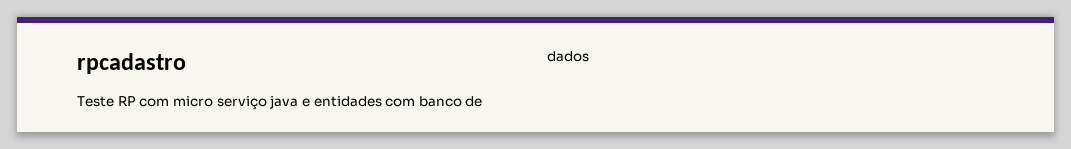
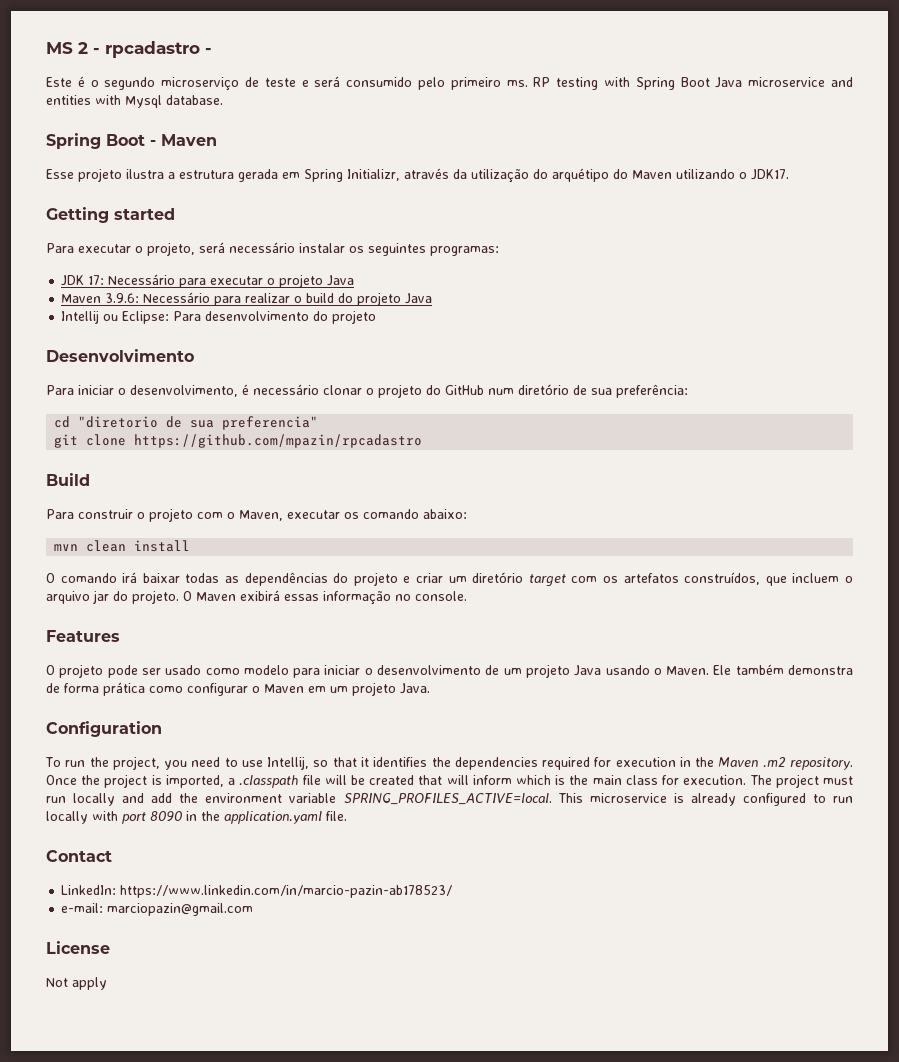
[77,53,186,74] [77,95,483,110] [547,51,589,62] rpcadastro // Teste RP com micro serviço java e entidades com banco de dados -> [46,41,212,58] [46,76,853,91] [46,95,223,108] [46,133,217,149] [46,168,789,183] [46,207,175,223] [46,242,499,256] [61,274,355,288] [61,292,433,306] [61,310,377,324] [46,349,194,362] [46,384,688,398] [54,416,319,430] [54,434,423,448] [46,473,90,486] [46,508,467,522] [54,540,191,552] [46,572,854,587] [46,590,467,605] [46,630,120,642] [46,664,853,678] [46,682,430,696] [46,721,162,737] [45,756,853,770] [46,774,854,788] [46,793,853,806] [46,811,347,824] [46,850,112,862] [61,885,453,898] [61,903,254,916] [46,941,110,954] [46,977,107,990] MS 2 - rpcadastro - // Este é o segundo microserviço de teste e será consumido pelo primeiro ms. RP testing with Spring Boot Java microservice and entities with Mysql database. // Spring Boot - Maven // Esse projeto ilustra a estrutura gerada em Spring Initializr, através da utilização do arquétipo do Maven utilizando o JDK17. // Getting started // Para executar o projeto, será necessário instalar os seguintes programas: // JDK 17: Necessário para executar o projeto Java // Maven 3.9.6: Necessário para realizar o build do projeto Java // Intellij ou Eclipse: Para desenvolvimento do projeto // Desenvolvimento // Para iniciar o desenvolvimento, é necessário clonar o projeto do GitHub num diretório de sua preferência: // cd "diretorio de sua preferencia" // git clone https://github.com/mpazin/rpcadastro // Build // Para construir o projeto com o Maven, executar os comando abaixo: // mvn clean install // O comando irá baixar todas as dependências do projeto e criar um diretório target com os artefatos construídos, que incluem o arquivo jar do projeto. O Maven exibirá essas informação no console. // Features // O projeto pode ser usado como modelo para iniciar o desenvolvimento de um projeto Java usando o Maven. Ele também demonstra de forma prática como configurar o Maven em um projeto Java. // Configuration // To run the project, you need to use Intellij, so that it identifies the dependencies required for execution in the Maven .m2 repository. Once the project is imported, a .classpath file will be created that will inform which is the main class for execution. The project must run locally and add the environment variable SPRING_PROFILES_ACTIVE=local. This microservice is already configured to run locally with port 8090 in the application.yaml file. // Contact // LinkedIn: https://www.linkedin.com/in/marcio-pazin-ab178523/ // e-mail: marciopazin@gmail.com // License // Not apply

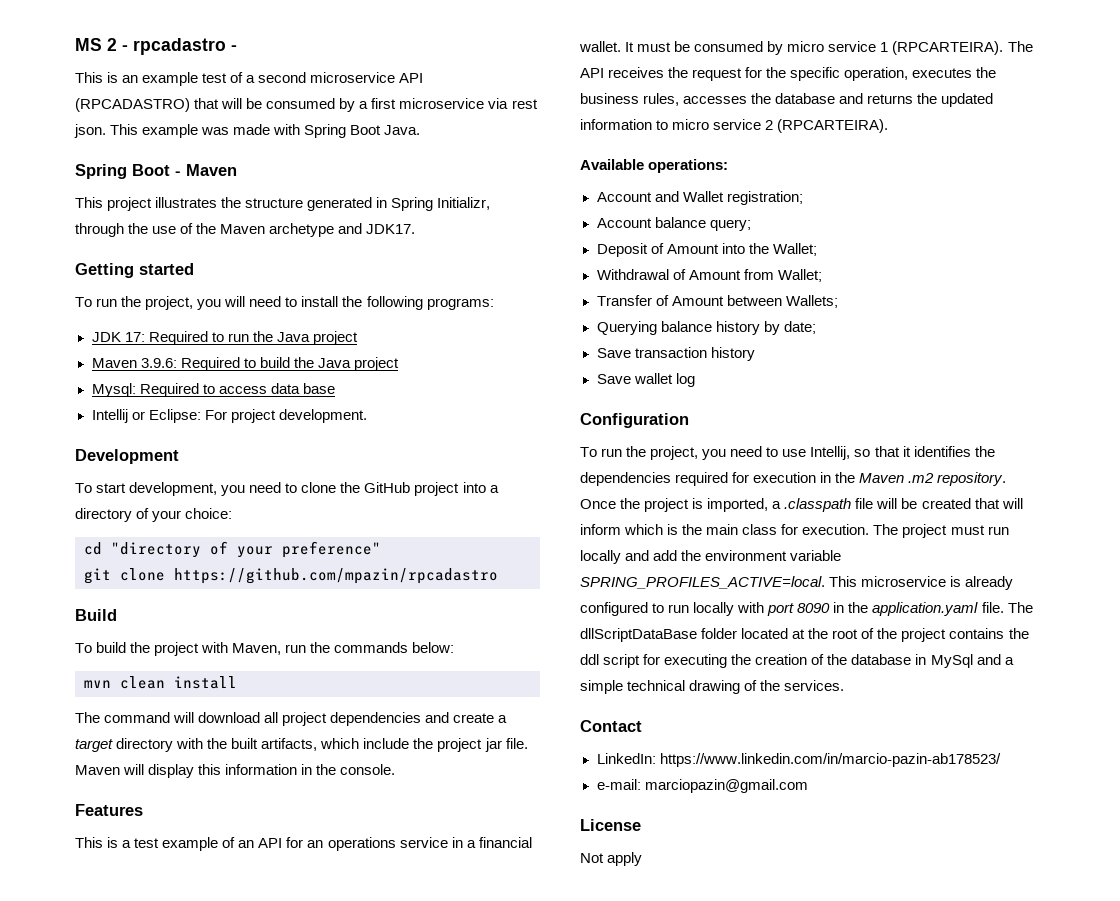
[46,76,853,91] [46,95,223,108] [46,133,217,149] [46,168,789,183] [46,207,175,223] [46,242,499,256] [61,274,355,288] Este é o segundo microserviço de teste e será consumido pelo primeiro ms. RP testing with Spring Boot Java microservice and entities with Mysql database. // Spring Boot - Maven // Esse projeto ilustra a estrutura gerada em Spring Initializr, através da utilização do arquétipo do Maven utilizando o JDK17. // Getting started // Para executar o projeto, será necessário instalar os seguintes programas: // JDK 17: Necessário para executar o projeto Java -> [75,72,424,86] [75,98,538,112] [74,124,421,138] [75,164,237,179] [75,197,491,211] [75,223,416,237] [75,263,194,278] [75,296,494,310] [91,331,358,345] This is an example test of a second microservice API (RPCADASTRO) that will be consumed by a first microservice via rest json. This example was made with Spring Boot Java. // Spring Boot - Maven // This project illustrates the structure generated in Spring Initializr, through the use of the Maven archetype and JDK17. // Getting started // To run the project, you will need to install the following programs: // JDK 17: Required to run the Java project
[143,292,433,306] [61,310,377,324] [46,349,194,362] [46,384,688,398] [54,416,319,430] [54,434,423,448] [46,473,90,486] [46,508,467,522] [54,540,191,552] [46,572,854,587] [46,590,467,605] [46,630,120,642] [46,664,853,678] [46,682,430,696] Necessário para realizar o build do projeto Java // Intellij ou Eclipse: Para desenvolvimento do projeto // Desenvolvimento // Para iniciar o desenvolvimento, é necessário clonar o projeto do GitHub num diretório de sua preferência: // cd "diretorio de sua preferencia" // git clone https://github.com/mpazin/rpcadastro // Build // Para construir o projeto com o Maven, executar os comando abaixo: // mvn clean install // O comando irá baixar todas as dependências do projeto e criar um diretório target com os artefatos construídos, que incluem o arquivo jar do projeto. O Maven exibirá essas informação no console. // Features // O projeto pode ser usado como modelo para iniciar o desenvolvimento de um projeto Java usando o Maven. Ele também demonstra de forma prática como configurar o Maven em um projeto Java. -> [180,357,399,371] [91,383,335,397] [91,409,367,423] [75,449,179,464] [75,482,499,496] [75,508,233,522] [84,541,381,558] [84,568,498,584] [75,609,117,621] [75,642,455,656] [84,676,237,689] [75,712,508,726] [75,738,528,752] [75,764,396,778] [75,804,143,816] [75,837,532,851] [579,41,1033,55] [580,67,997,81] [580,93,994,107] [580,119,889,133] [580,159,729,173] [596,191,803,205] [596,217,751,231] [596,243,817,257] [596,269,822,282] [596,295,838,308] [596,321,816,335] [596,347,755,361] [596,373,695,387] Required to build the Java project // Mysql: Required to access data base // Intellij or Eclipse: For project development. // Development // To start development, you need to clone the GitHub project into a directory of your choice: // cd "directory of your preference" // git clone https://github.com/mpazin/rpcadastro // Build // To build the project with Maven, run the commands below: // mvn clean install // The command will download all project dependencies and create a target directory with the built artifacts, which include the project jar file. Maven will display this information in the console. // Features // This is a test example of an API for an operations service in a financial wallet. It must be consumed by micro service 1 (RPCARTEIRA). The API receives the request for the specific operation, executes the business rules, accesses the database and returns the updated information to micro service 2 (RPCARTEIRA). // Available operations: // Account and Wallet registration; // Account balance query; // Deposit of Amount into the Wallet; // Withdrawal of Amount from Wallet; // Transfer of Amount between Wallets; // Querying balance history by date; // Save transaction history // Save wallet log
(347, 816) none -> [1007,602,1033,613] [580,628,1029,642] [580,654,1014,668] [580,680,845,694] The dllScriptDataBase folder located at the root of the project contains the ddl script for executing the creation of the database in MySql and a simple technical drawing of the services.

